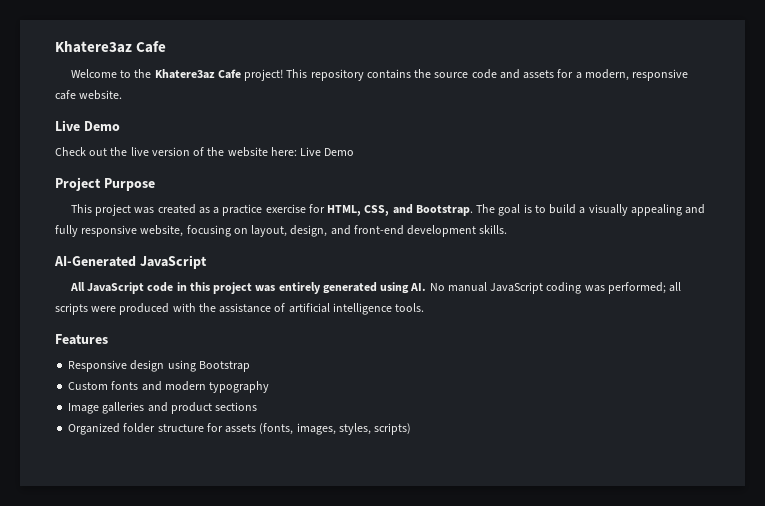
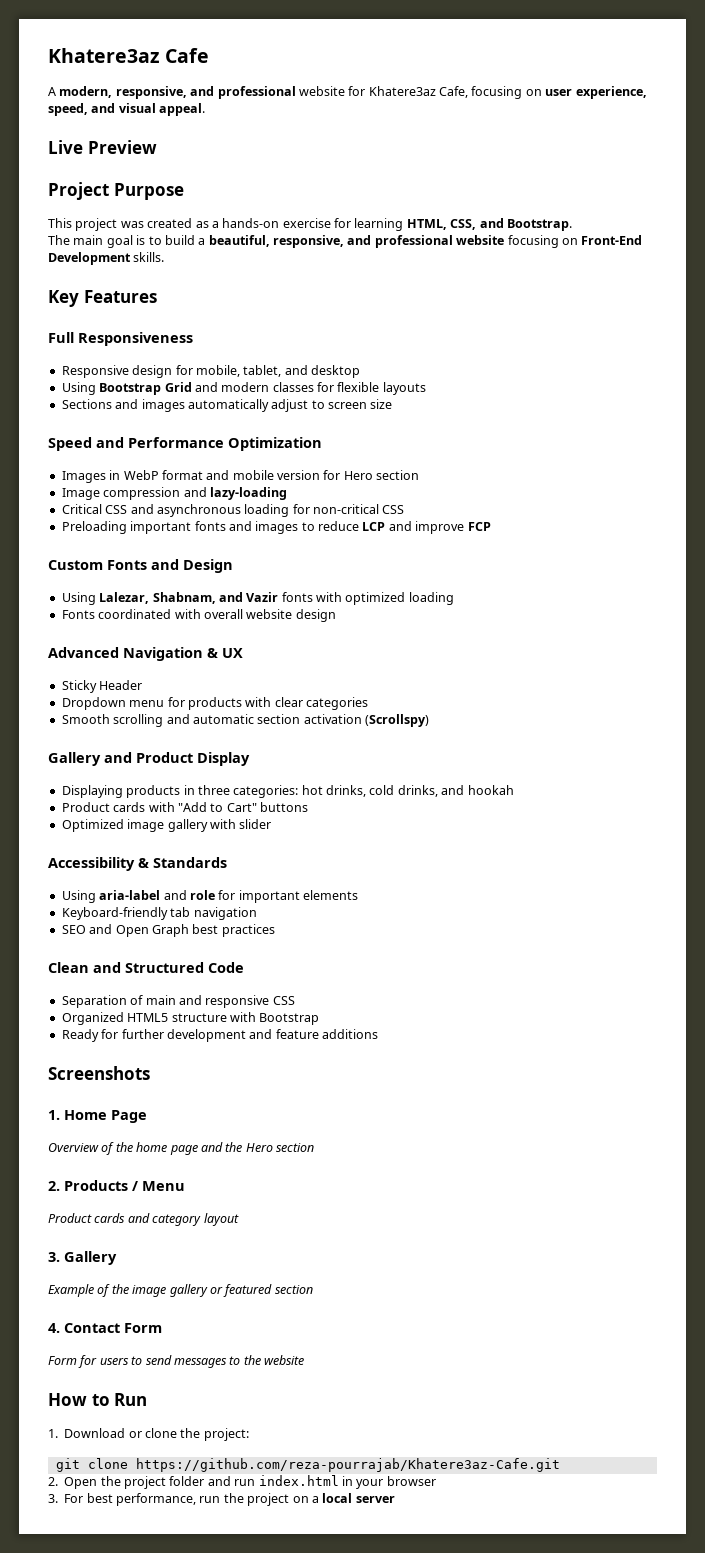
[70,69,689,81] [55,90,123,100] [55,120,120,131] [55,147,355,157] Welcome to the Khatere3az Cafe project! This repository contains the source code and assets for a modern, responsive cafe website. // Live Demo // Check out the live version of the website here: Live Demo -> [48,86,647,99] [48,103,206,116] [48,140,157,154] A modern, responsive, and professional website for Khatere3az Cafe, focusing on user experience, speed, and visual appeal. // Live Preview
[222,204,263,216] practice -> [222,218,280,228] hands-on
(325, 208) none -> [354,218,404,231] learning
[476,204,496,213] The -> [48,235,104,245] // The main
[588,204,706,216] [55,225,508,237] [54,255,207,269] [69,282,682,294] [55,303,425,315] [55,334,108,345] [68,360,250,372] [68,381,270,393] [68,402,258,414] [68,423,412,435] visually appealing and fully responsive website, focusing on layout, design, and front-end development skills. // AI-Generated JavaScript // All JavaScript code in this project was entirely generated using AI. No manual JavaScript coding was performed; all scripts were produced with the assistance of artificial intelligence tools. // Features // Responsive design using Bootstrap // Custom fonts and modern typography // Image galleries and product sections // Organized folder structure for assets (fonts, images, styles, scripts) -> [208,235,643,248] [48,252,165,265] [48,290,157,307] [48,332,193,346] [61,365,360,378] [61,382,426,395] [61,399,393,412] [48,437,322,451] [61,470,420,483] [61,487,287,500] [61,504,405,517] [61,521,491,534] [48,559,233,573] [61,592,454,605] [61,609,336,622] [48,647,243,661] [61,680,143,693] [61,697,368,710] [61,714,429,727] [48,752,250,766] [61,785,514,798] [61,802,308,812] [61,819,272,832] [48,857,227,871] [61,890,358,903] [61,907,257,920] [61,924,275,937] [48,962,244,973] [61,995,295,1008] [61,1012,320,1025] [61,1029,378,1042] [48,1066,150,1080] [48,1110,147,1123] [48,1142,314,1155] [48,1180,185,1191] [48,1213,239,1226] [48,1251,117,1265] [48,1284,313,1297] [48,1323,162,1333] [48,1355,304,1368] [48,1393,148,1406] [48,1428,249,1441] [55,1458,560,1472] [48,1475,436,1489] [48,1493,395,1506] beautiful, responsive, and professional website focusing on Front-End Development skills. // Key Features // Full Responsiveness // Responsive design for mobile, tablet, and desktop // Using Bootstrap Grid and modern classes for flexible layouts // Sections and images automatically adjust to screen size // Speed and Performance Optimization // Images in WebP format and mobile version for Hero section // Image compression and lazy-loading // Critical CSS and asynchronous loading for non-critical CSS // Preloading important fonts and images to reduce LCP and improve FCP // Custom Fonts and Design // Using Lalezar, Shabnam, and Vazir fonts with optimized loading // Fonts coordinated with overall website design // Advanced Navigation & UX // Sticky Header // Dropdown menu for products with clear categories // Smooth scrolling and automatic section activation (Scrollspy) // Gallery and Product Display // Displaying products in three categories: hot drinks, cold drinks, and hookah // Product cards with "Add to Cart" buttons // Optimized image gallery with slider // Accessibility & Standards // Using aria-label and role for important elements // Keyboard-friendly tab navigation // SEO and Open Graph best practices // Clean and Structured Code // Separation of main and responsive CSS // Organized HTML5 structure with Bootstrap // Ready for further development and feature additions // Screenshots // 1. Home Page // Overview of the home page and the Hero section // 2. Products / Menu // Product cards and category layout // 3. Gallery // Example of the image gallery or featured section // 4. Contact Form // Form for users to send messages to the website // How to Run // 1. Download or clone the project: // git clone https://github.com/reza-pourrajab/Khatere3az-Cafe.git // 2. Open the project folder and run index.html in your browser // 3. For best performance, run the project on a local server

